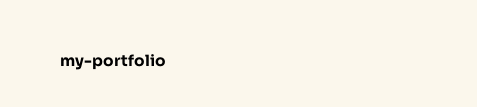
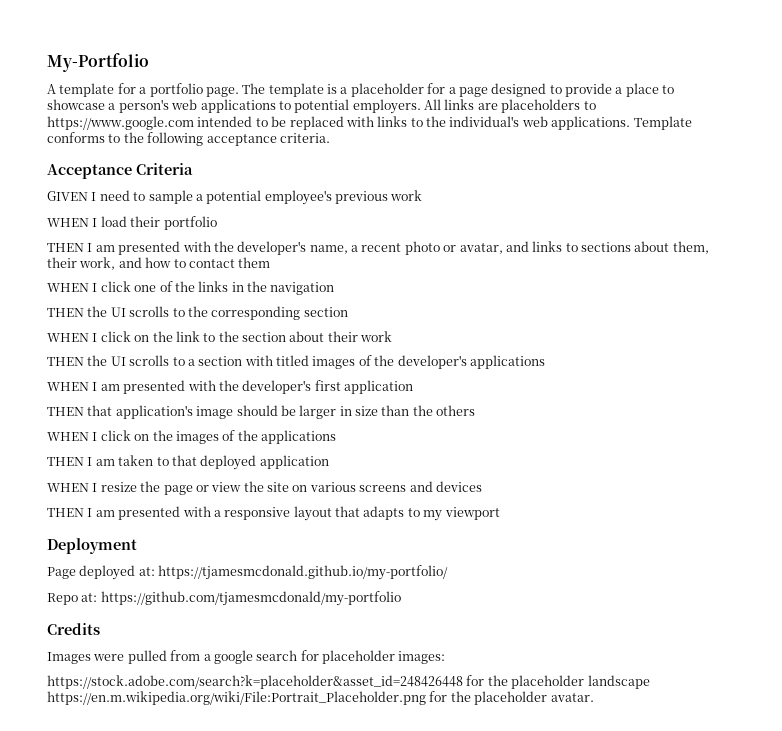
[60,54,166,70] my-portfolio -> [47,53,149,72] [47,83,675,97] [47,99,596,114] [47,116,692,130] [47,132,330,146] [47,163,193,179] [47,190,423,205] [47,216,217,230] [47,241,709,255] [47,257,271,270] [47,281,335,295] [47,306,348,320] [47,331,393,342] [47,355,545,369] [47,380,413,394] [47,405,476,419] [47,430,336,444] [47,455,329,470] [47,481,482,495] [47,506,500,521] [47,538,137,554] [47,565,449,580] [47,591,401,606] [47,623,100,635] [47,650,446,664] [47,675,650,689] [47,691,594,705] My-Portfolio // A template for a portfolio page. The template is a placeholder for a page designed to provide a place to showcase a person's web applications to potential employers. All links are placeholders to https://www.google.com intended to be replaced with links to the individual's web applications. Template conforms to the following acceptance criteria. // Acceptance Criteria // GIVEN I need to sample a potential employee's previous work // WHEN I load their portfolio // THEN I am presented with the developer's name, a recent photo or avatar, and links to sections about them, their work, and how to contact them // WHEN I click one of the links in the navigation // THEN the UI scrolls to the corresponding section // WHEN I click on the link to the section about their work // THEN the UI scrolls to a section with titled images of the developer's applications // WHEN I am presented with the developer's first application // THEN that application's image should be larger in size than the others // WHEN I click on the images of the applications // THEN I am taken to that deployed application // WHEN I resize the page or view the site on various screens and devices // THEN I am presented with a responsive layout that adapts to my viewport // Deployment // Page deployed at: https://tjamesmcdonald.github.io/my-portfolio/ // Repo at: https://github.com/tjamesmcdonald/my-portfolio // Credits // Images were pulled from a google search for placeholder images: // https://stock.adobe.com/search?k=placeholder&asset_id=248426448 for the placeholder landscape https://en.m.wikipedia.org/wiki/File:Portrait_Placeholder.png for the placeholder avatar.

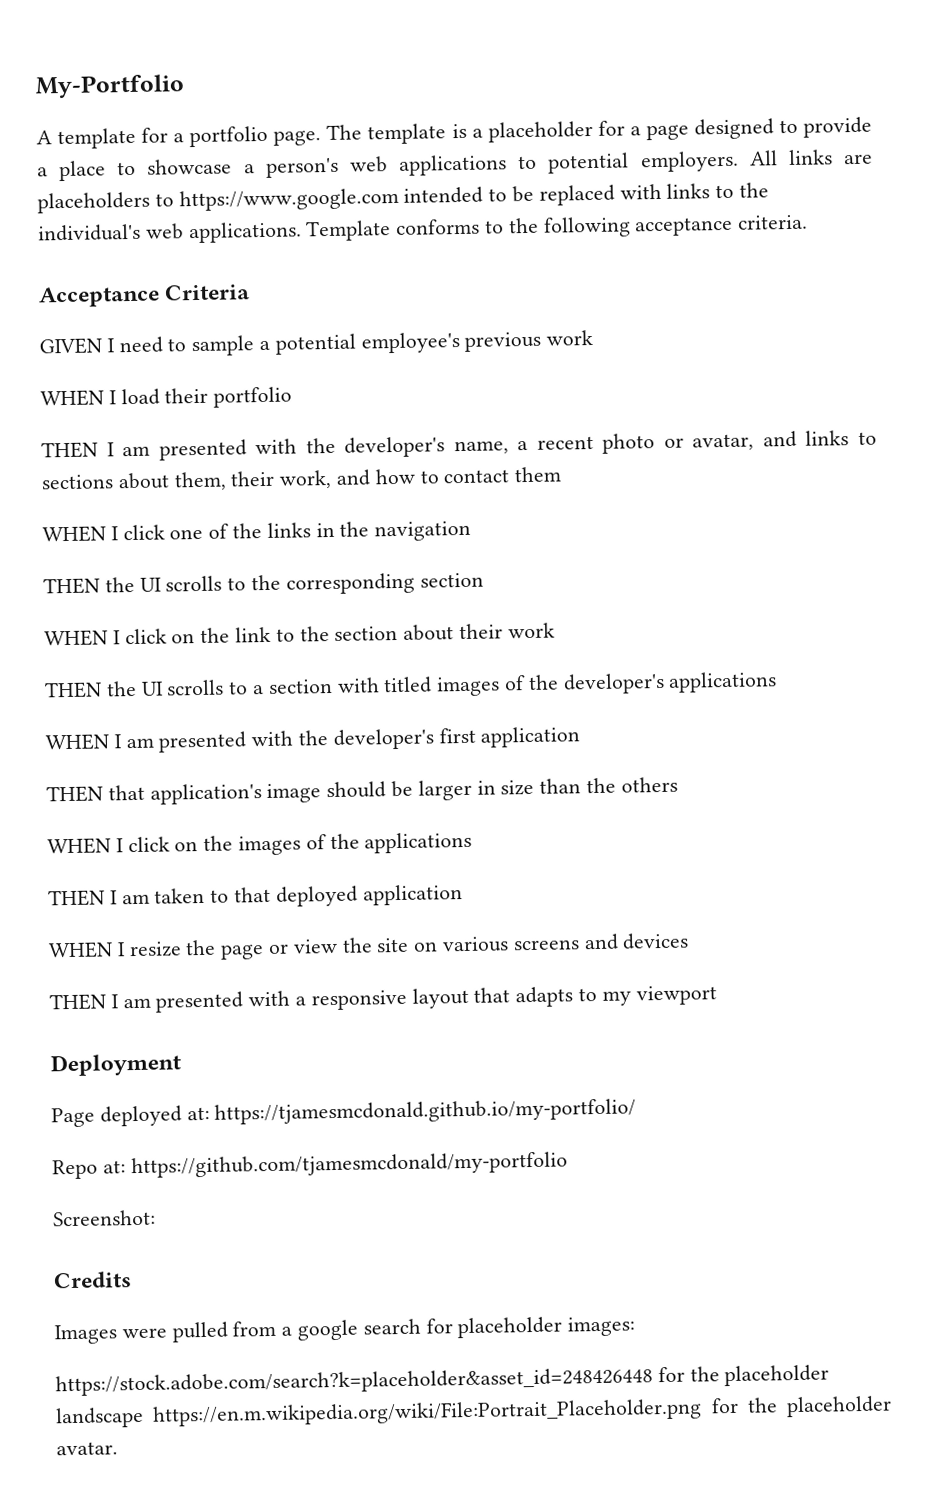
(401, 598) none -> [52,1209,156,1227] // Screenshot:

